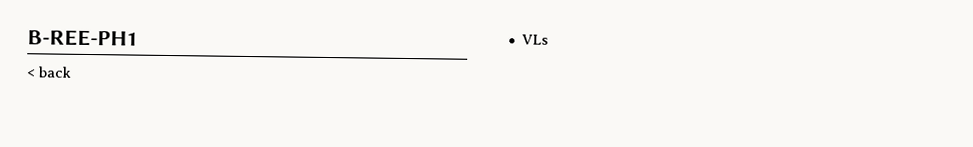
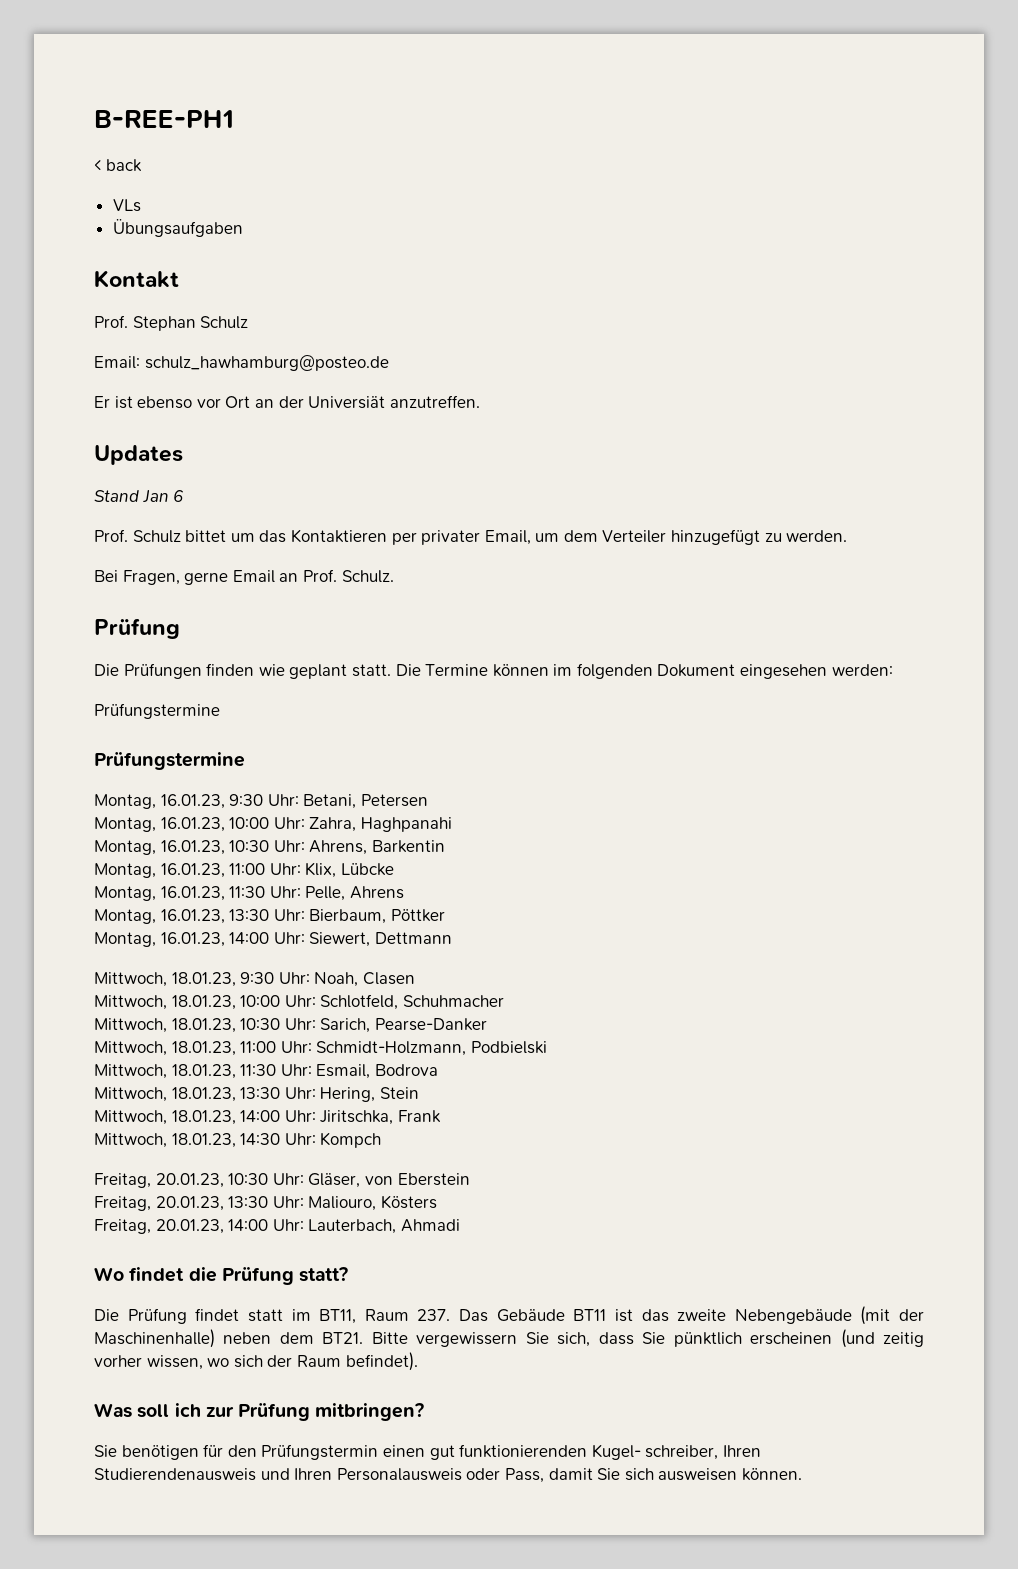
(549, 39) none -> [112,219,243,237] [94,270,179,288] [94,315,249,331] [94,355,389,371] [94,395,480,409] [94,445,183,465] [94,490,185,503] [94,529,848,545] [94,569,394,585] [94,618,180,639] [94,663,893,679] [94,703,220,719] [94,752,245,770] [94,794,428,809] [94,817,452,832] [94,840,445,855] [94,862,394,878] [94,886,404,901] [94,909,445,924] [94,932,452,947] [94,972,415,987] [94,994,504,1010] [94,1018,487,1033] [94,1041,547,1056] [94,1064,438,1079] [94,1087,419,1102] [94,1110,441,1125] [94,1132,382,1148] [94,1173,470,1188] [94,1195,437,1211] [94,1219,460,1234] [94,1267,349,1285] [94,1306,924,1325] [94,1329,924,1348] [94,1352,418,1371] [94,1403,425,1421] [94,1444,761,1460] [94,1468,802,1483] // Übungsaufgaben // Kontakt // Prof. Stephan Schulz // Email: schulz_hawhamburg@posteo.de // Er ist ebenso vor Ort an der Universiät anzutreffen. // Updates // Stand Jan 6 // Prof. Schulz bittet um das Kontaktieren per privater Email, um dem Verteiler hinzugefügt zu werden. // Bei Fragen, gerne Email an Prof. Schulz. // Prüfung // Die Prüfungen finden wie geplant statt. Die Termine können im folgenden Dokument eingesehen werden: // Prüfungstermine // Prüfungstermine // Montag, 16.01.23, 9:30 Uhr: Betani, Petersen // Montag, 16.01.23, 10:00 Uhr: Zahra, Haghpanahi // Montag, 16.01.23, 10:30 Uhr: Ahrens, Barkentin // Montag, 16.01.23, 11:00 Uhr: Klix, Lübcke // Montag, 16.01.23, 11:30 Uhr: Pelle, Ahrens // Montag, 16.01.23, 13:30 Uhr: Bierbaum, Pöttker // Montag, 16.01.23, 14:00 Uhr: Siewert, Dettmann // Mittwoch, 18.01.23, 9:30 Uhr: Noah, Clasen // Mittwoch, 18.01.23, 10:00 Uhr: Schlotfeld, Schuhmacher // Mittwoch, 18.01.23, 10:30 Uhr: Sarich, Pearse-Danker // Mittwoch, 18.01.23, 11:00 Uhr: Schmidt-Holzmann, Podbielski // Mittwoch, 18.01.23, 11:30 Uhr: Esmail, Bodrova // Mittwoch, 18.01.23, 13:30 Uhr: Hering, Stein // Mittwoch, 18.01.23, 14:00 Uhr: Jiritschka, Frank // Mittwoch, 18.01.23, 14:30 Uhr: Kompch // Freitag, 20.01.23, 10:30 Uhr: Gläser, von Eberstein // Freitag, 20.01.23, 13:30 Uhr: Maliouro, Kösters // Freitag, 20.01.23, 14:00 Uhr: Lauterbach, Ahmadi // Wo findet die Prüfung statt? // Die Prüfung findet statt im BT11, Raum 237. Das Gebäude BT11 ist das zweite Nebengebäude (mit der Maschinenhalle) neben dem BT21. Bitte vergewissern Sie sich, dass Sie pünktlich erscheinen (und zeitig vorher wissen, wo sich der Raum befindet). // Was soll ich zur Prüfung mitbringen? // Sie benötigen für den Prüfungstermin einen gut funktionierenden Kugel- schreiber, Ihren Studierendenausweis und Ihren Personalausweis oder Pass, damit Sie sich ausweisen können.

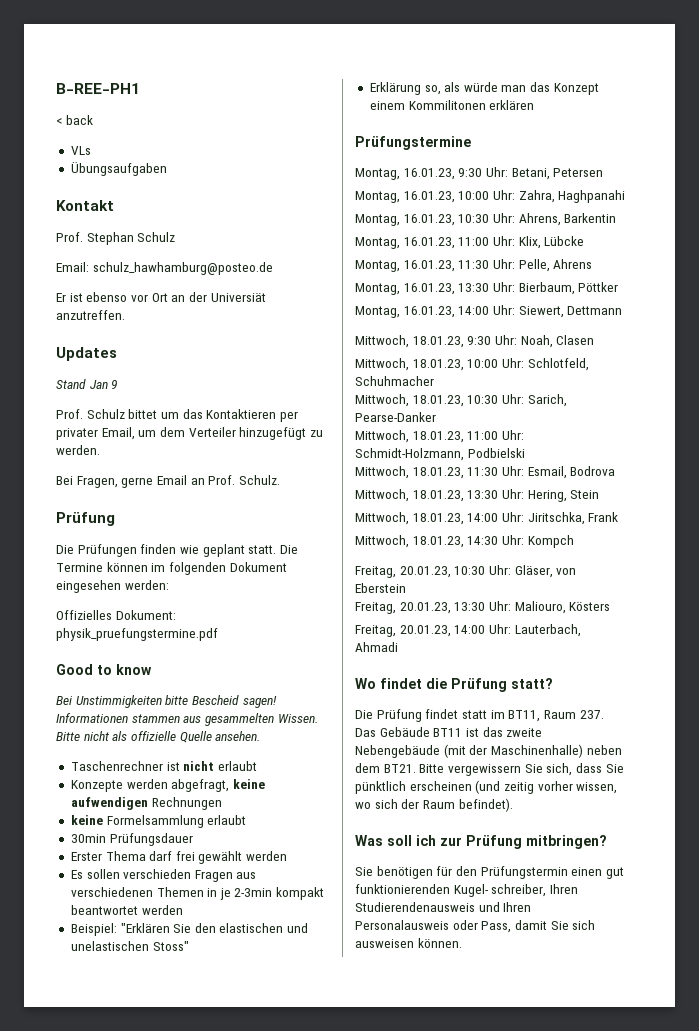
[173,490,185,502] 6 -> [111,380,118,389] 9
[94,703,220,719] Prüfungstermine -> [56,610,176,620] [56,628,218,641] [56,664,152,675] [56,695,277,708] [56,713,318,726] [56,731,261,743] [70,761,257,771] [70,779,265,792] [70,797,222,810] [70,815,247,828] [70,833,193,846] [70,851,288,864] [70,869,257,882] [70,887,325,900] [70,905,183,915] [70,923,309,936] [70,941,189,951] [369,82,599,95] [369,100,535,110] Offizielles Dokument: physik_pruefungstermine.pdf // Good to know // Bei Unstimmigkeiten bitte Bescheid sagen! Informationen stammen aus gesammelten Wissen. Bitte nicht als offizielle Quelle ansehen. // Taschenrechner ist nicht erlaubt // Konzepte werden abgefragt, keine aufwendigen Rechnungen // keine Formelsammlung erlaubt // 30min Prüfungsdauer // Erster Thema darf frei gewählt werden // Es sollen verschieden Fragen aus verschiedenen Themen in je 2-3min kompakt beantwortet werden // Beispiel: "Erklären Sie den elastischen und unelastischen Stoss" // Erklärung so, als würde man das Konzept einem Kommilitonen erklären

